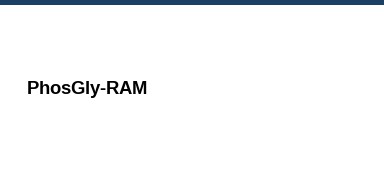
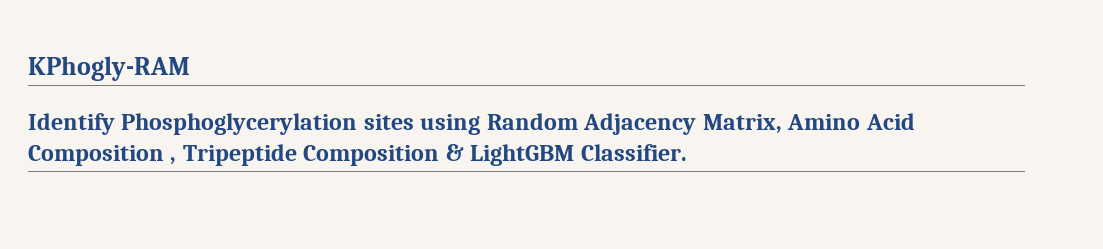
[27,81,147,98] PhosGly-RAM -> [28,56,190,81] [28,113,915,135] [28,144,687,166] KPhogly-RAM // Identify Phosphoglycerylation sites using Random Adjacency Matrix, Amino Acid Composition , Tripeptide Composition & LightGBM Classifier.

